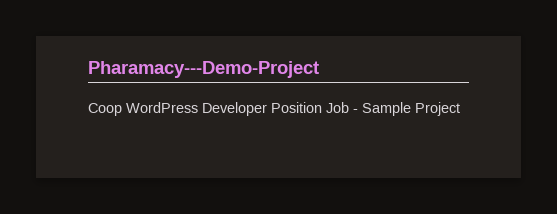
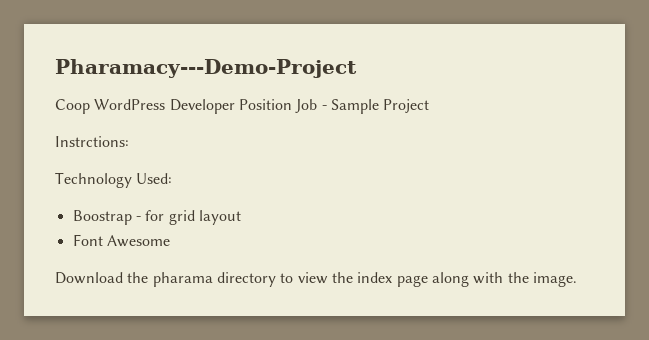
(460, 109) none -> [55,136,129,147] [55,172,173,188] [72,210,241,225] [72,234,170,247] [55,272,577,287] // Instrctions: // Technology Used: // Boostrap - for grid layout // Font Awesome // Download the pharama directory to view the index page along with the image.

